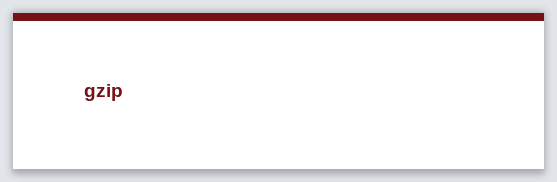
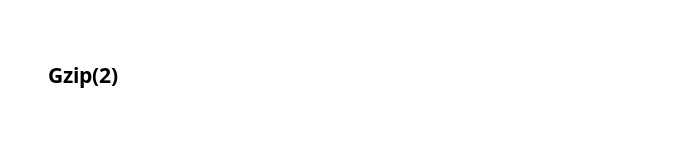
[84,84,123,101] gzip -> [48,67,118,88] Gzip(2)

